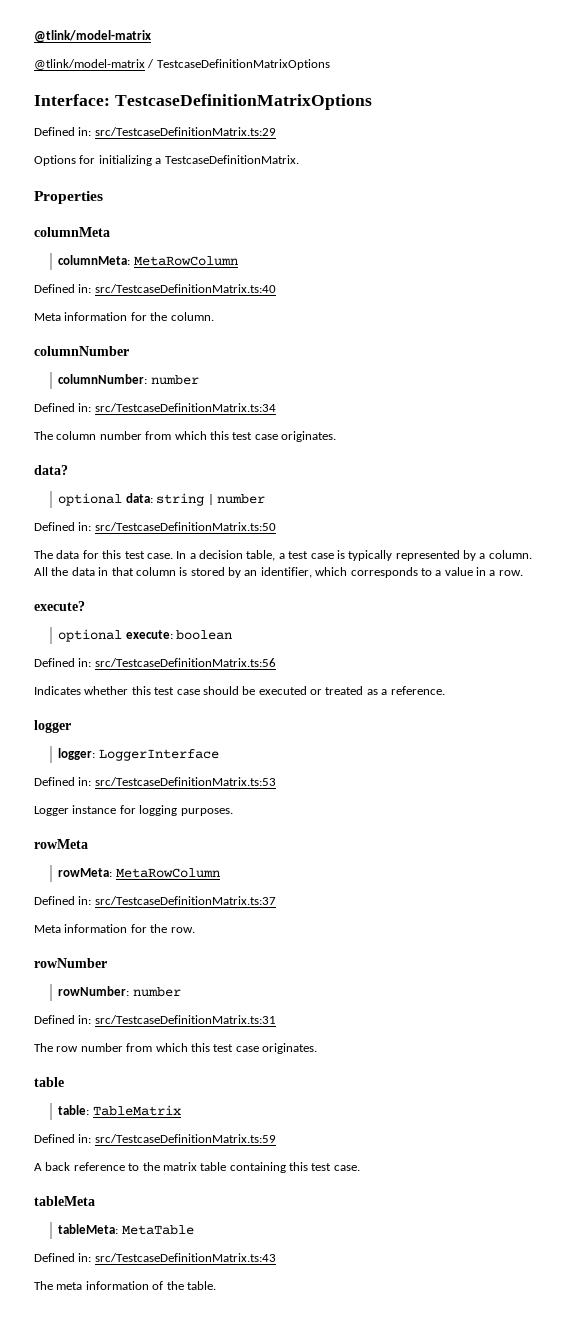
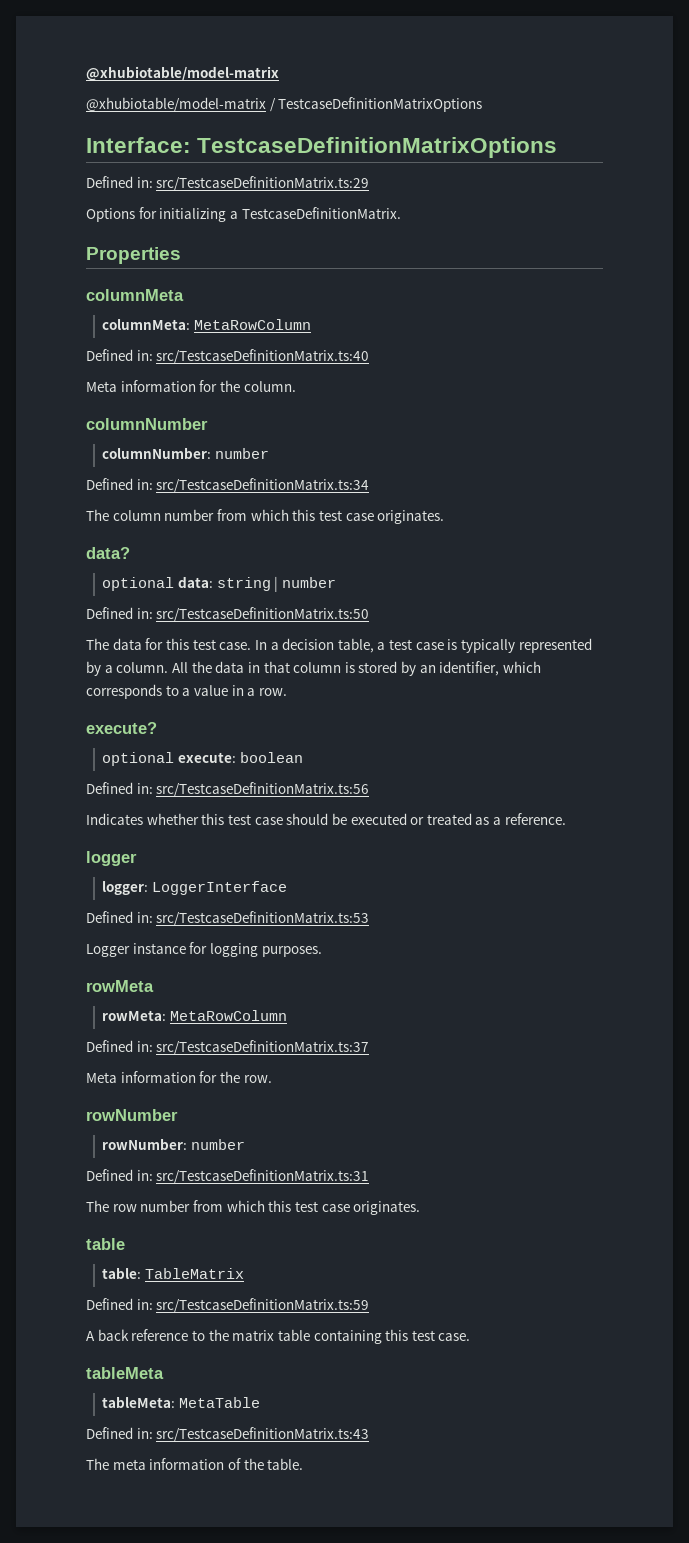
[34,30,151,43] [34,59,145,70] @tlink/model-matrix // @tlink/model-matrix -> [86,66,279,81] [86,97,266,112] @xhubiotable/model-matrix // @xhubiotable/model-matrix

